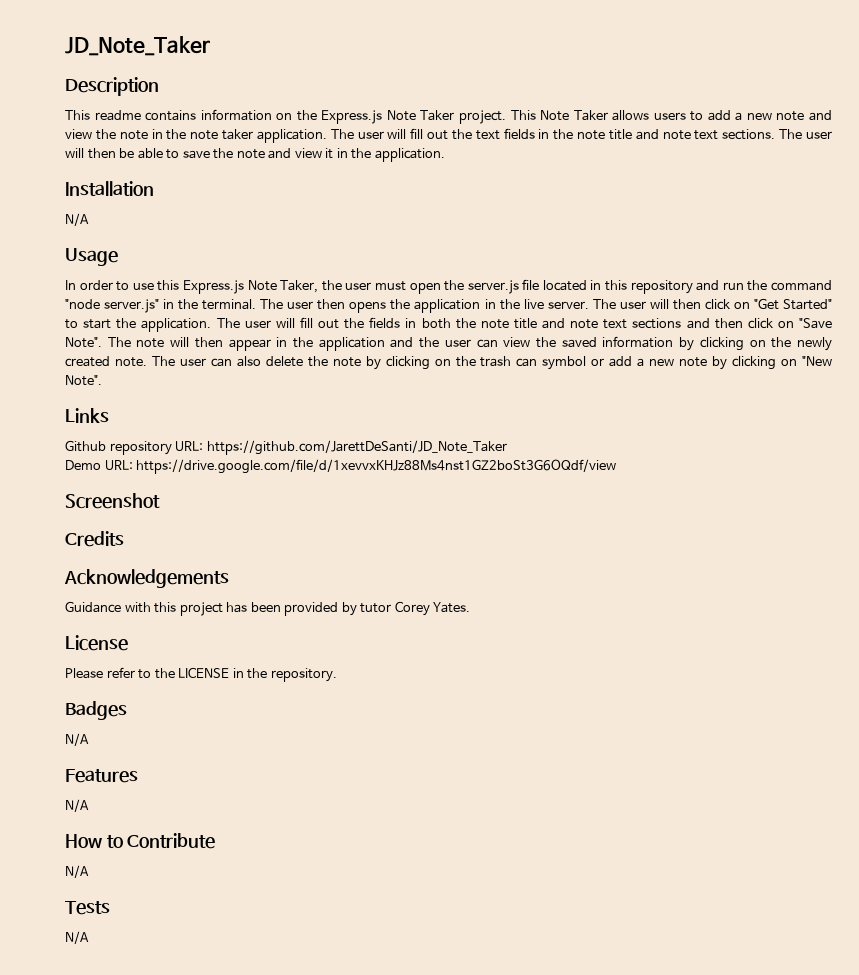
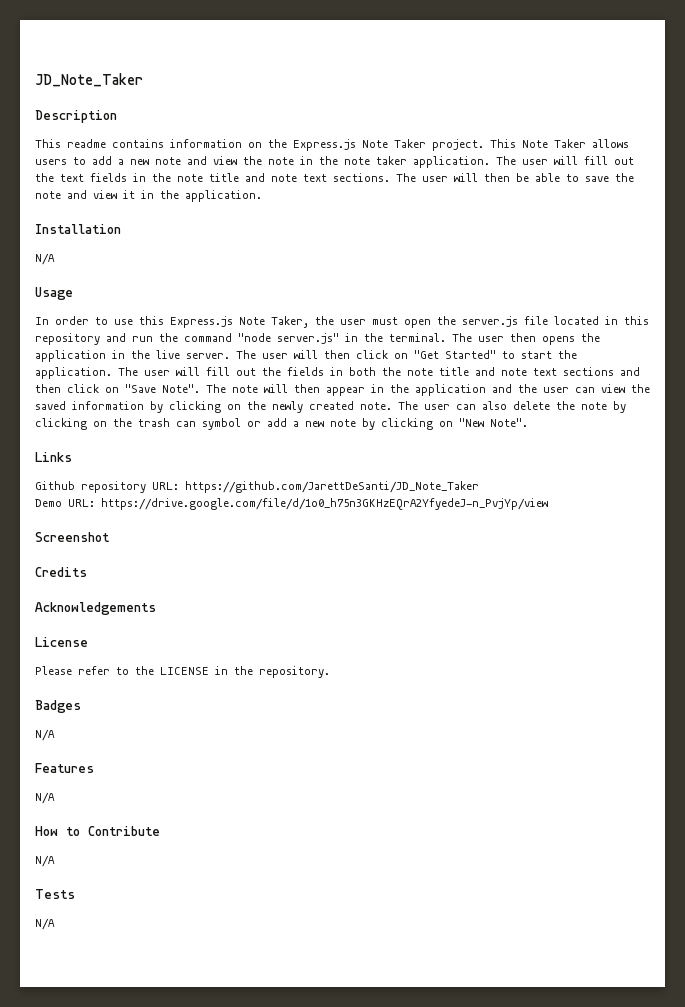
[136,459,617,474] https://drive.google.com/file/d/1xevvxKHJz88Ms4nst1GZ2boSt3G6OQdf/view -> [101,498,548,510] https://drive.google.com/file/d/1o0_h75n3GKHzEQrA2YfyedeJ-n_PvjYp/view
[65,601,471,616] // Guidance with this project has been provided by tutor Corey Yates. -> (156, 608) none

